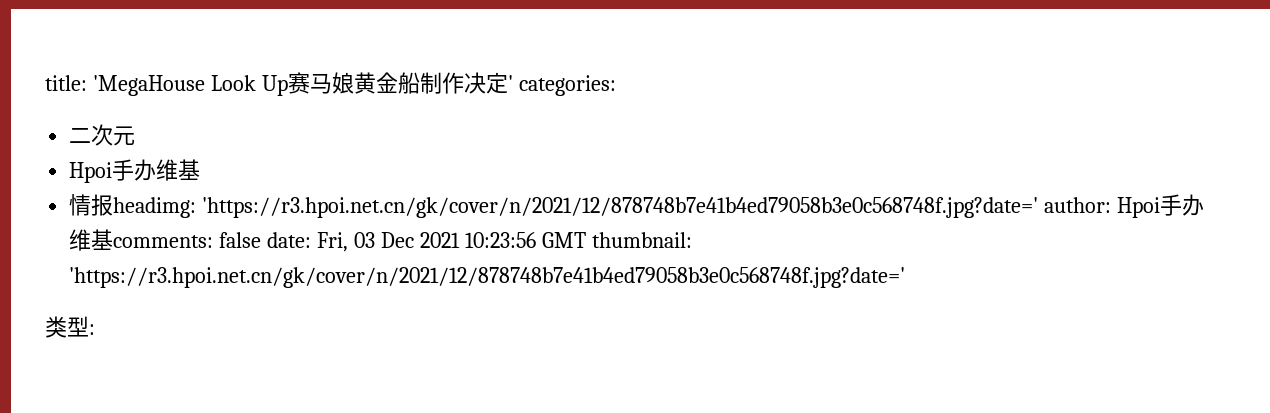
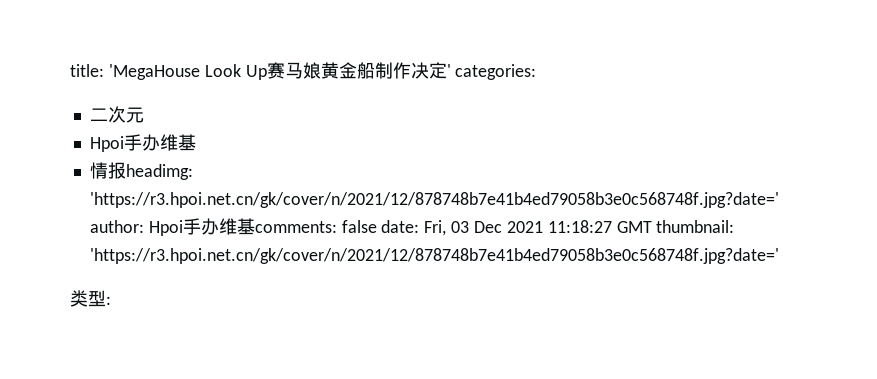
[464,232,536,248] 10:23:56 -> [547,220,612,233] 11:18:27

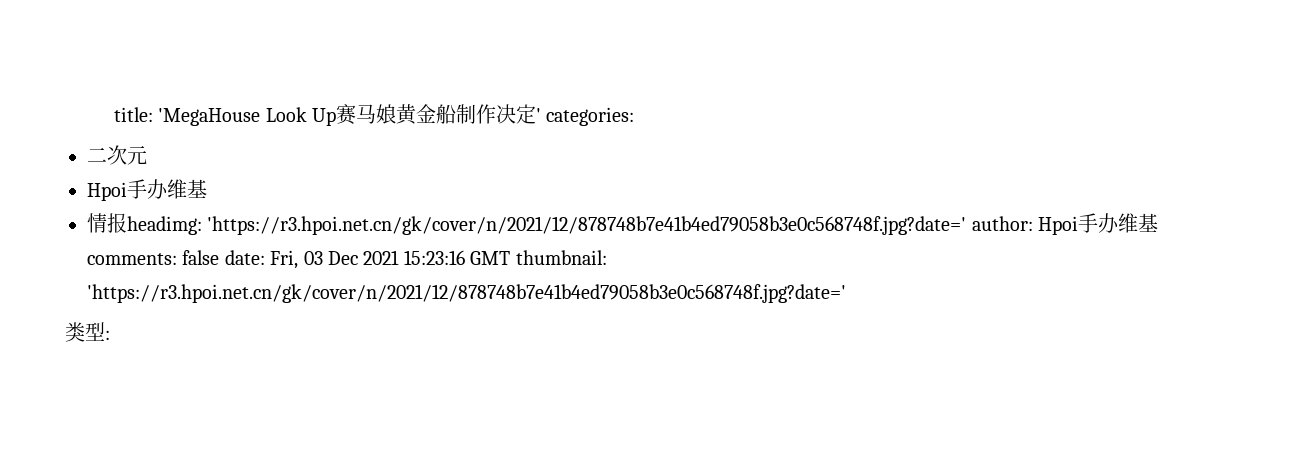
[547,220,612,233] 11:18:27 -> [403,250,465,265] 15:23:16

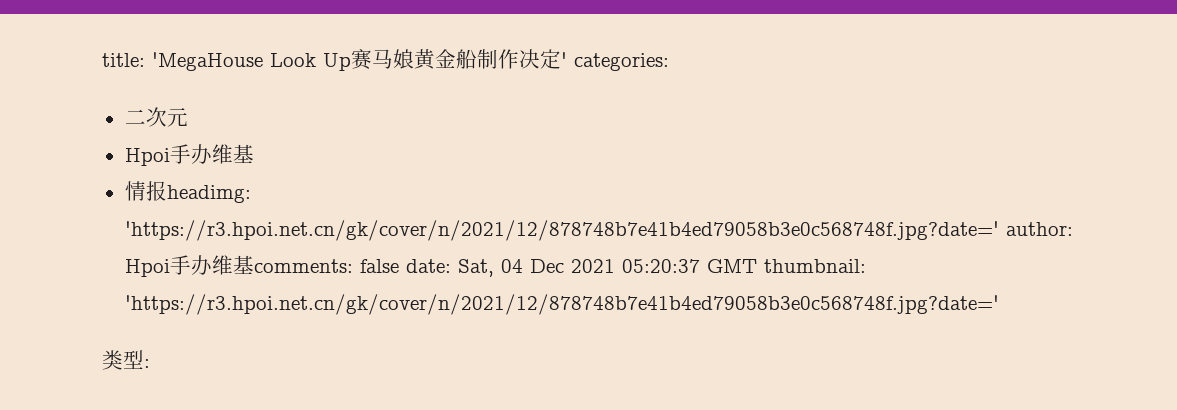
[270,250,323,269] Fri, 03 -> [457,259,523,277] Sat, 04
[403,250,465,265] 15:23:16 -> [621,259,700,273] 05:20:37

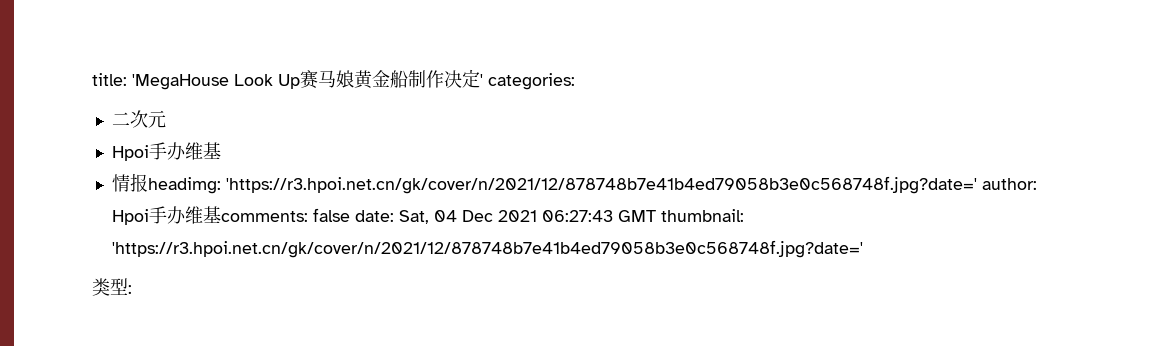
[621,259,700,273] 05:20:37 -> [541,210,613,222] 06:27:43

